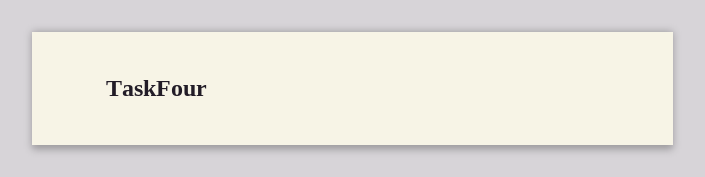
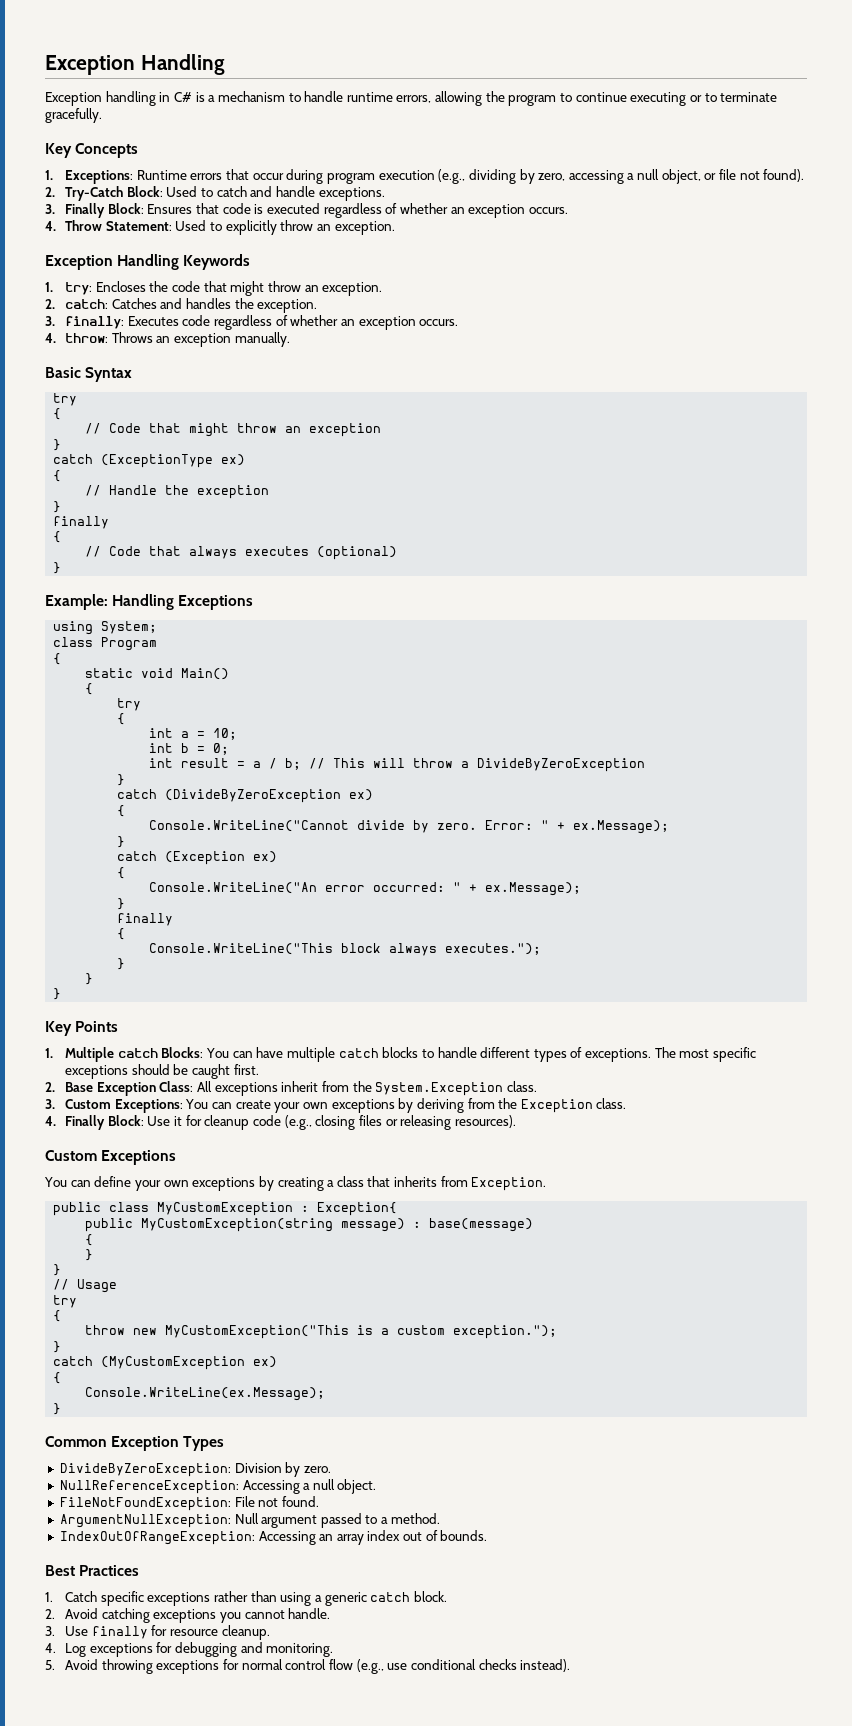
[106,80,207,96] TaskFour -> [45,54,225,75] [45,91,778,106] [45,108,102,123] [45,143,139,158] [45,169,805,184] [45,186,385,201] [45,203,568,218] [45,220,395,235] [45,254,251,270] [45,281,383,296] [45,298,318,313] [45,315,459,330] [45,332,290,347] [45,367,133,382] [53,393,78,406] [53,408,62,420] [85,423,382,437] [53,439,62,451] [53,454,246,468] [53,470,62,482] [85,485,270,499] [53,501,62,513] [53,516,110,529] [53,531,62,543] [85,546,398,560] [53,562,62,574] [45,594,254,610] [53,621,158,635] [53,637,158,651] [53,653,62,665] [85,668,230,680] [85,683,94,695] [117,698,142,711] [117,713,126,725] [149,728,238,740] [149,743,230,755] [149,758,646,772] [117,774,126,786] [117,789,374,803] [117,805,126,817] [149,820,670,834] [117,836,126,848] [117,851,278,865] [117,867,126,879] [149,882,582,896] [117,898,126,910] [117,913,174,926] [117,928,126,940] [149,943,542,956] [117,958,126,970] [85,973,94,985] [53,988,62,1000] [45,1021,119,1036] [45,1047,757,1062] [65,1064,259,1079] [45,1081,537,1096] [45,1098,627,1113] [45,1115,516,1130] [45,1150,177,1165] [44,1176,547,1191] [53,1202,398,1216] [85,1218,534,1232] [85,1234,94,1246] [85,1249,94,1261] [53,1264,62,1276] [53,1279,118,1293] [53,1295,78,1308] [53,1310,62,1322] [85,1325,558,1339] [53,1341,62,1353] [53,1356,278,1370] [53,1372,62,1384] [85,1387,326,1401] [53,1403,62,1415] [45,1436,225,1451] [59,1462,331,1477] [59,1479,377,1494] [59,1496,319,1511] [59,1513,440,1528] [59,1530,488,1545] [45,1565,140,1576] [45,1591,447,1606] [45,1608,331,1623] [45,1625,270,1640] [45,1642,334,1657] [45,1659,571,1674] Exception Handling // Exception handling in C# is a mechanism to handle runtime errors, allowing the program to continue executing or to terminate gracefully. // Key Concepts // 1. Exceptions: Runtime errors that occur during program execution (e.g., dividing by zero, accessing a null object, or file not found). // 2. Try-Catch Block: Used to catch and handle exceptions. // 3. Finally Block: Ensures that code is executed regardless of whether an exception occurs. // 4. Throw Statement: Used to explicitly throw an exception. // Exception Handling Keywords // 1. try: Encloses the code that might throw an exception. // 2. catch: Catches and handles the exception. // 3. finally: Executes code regardless of whether an exception occurs. // 4. throw: Throws an exception manually. // Basic Syntax // try // { // // Code that might throw an exception // } // catch (ExceptionType ex) // { // // Handle the exception // } // finally // { // // Code that always executes (optional) // } // Example: Handling Exceptions // using System; // class Program // { // static void Main() // { // try // { // int a = 10; // int b = 0; // int result = a / b; // This will throw a DivideByZeroException // } // catch (DivideByZeroException ex) // { // Console.WriteLine("Cannot divide by zero. Error: " + ex.Message); // } // catch (Exception ex) // { // Console.WriteLine("An error occurred: " + ex.Message); // } // finally // { // Console.WriteLine("This block always executes."); // } // } // } // Key Points // 1. Multiple catch Blocks: You can have multiple catch blocks to handle different types of exceptions. The most specific exceptions should be caught first. // 2. Base Exception Class: All exceptions inherit from the System.Exception class. // 3. Custom Exceptions: You can create your own exceptions by deriving from the Exception class. // 4. Finally Block: Use it for cleanup code (e.g., closing files or releasing resources). // Custom Exceptions // You can define your own exceptions by creating a class that inherits from Exception. // public class MyCustomException : Exception{ // public MyCustomException(string message) : base(message) // { // } // } // // Usage // try // { // throw new MyCustomException("This is a custom exception."); // } // catch (MyCustomException ex) // { // Console.WriteLine(ex.Message); // } // Common Exception Types // DivideByZeroException: Division by zero. // NullReferenceException: Accessing a null object. // FileNotFoundException: File not found. // ArgumentNullException: Null argument passed to a method. // IndexOutOfRangeException: Accessing an array index out of bounds. // Best Practices // 1. Catch specific exceptions rather than using a generic catch block. // 2. Avoid catching exceptions you cannot handle. // 3. Use finally for resource cleanup. // 4. Log exceptions for debugging and monitoring. // 5. Avoid throwing exceptions for normal control flow (e.g., use conditional checks instead).

